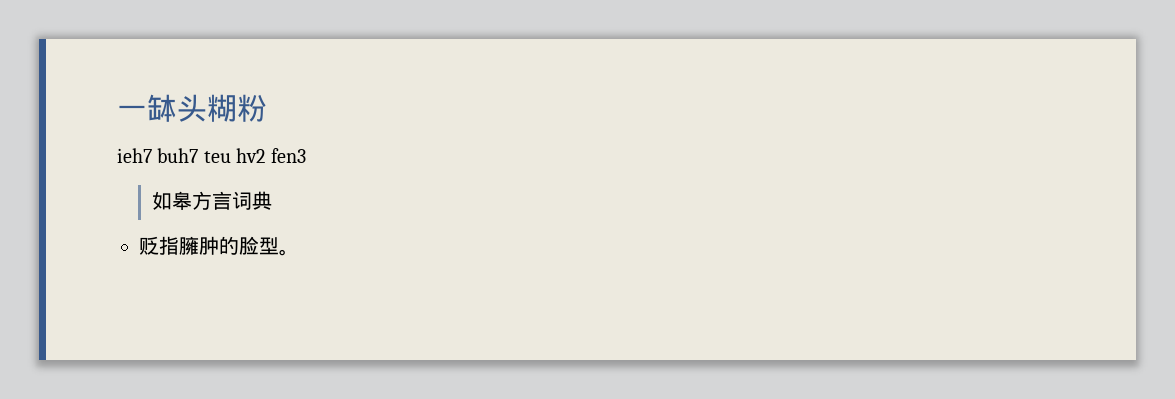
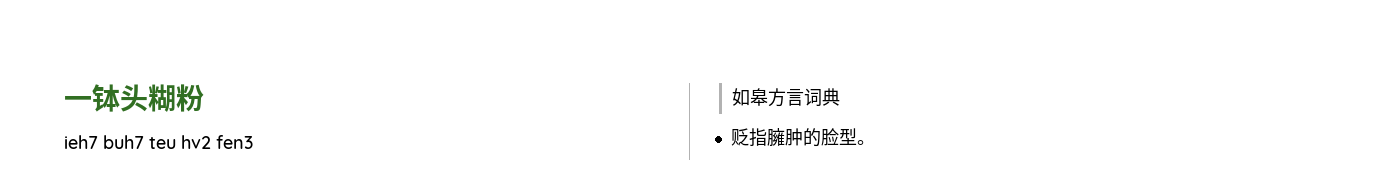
[147,94,177,122] 缽 -> [92,84,120,112] 钵

